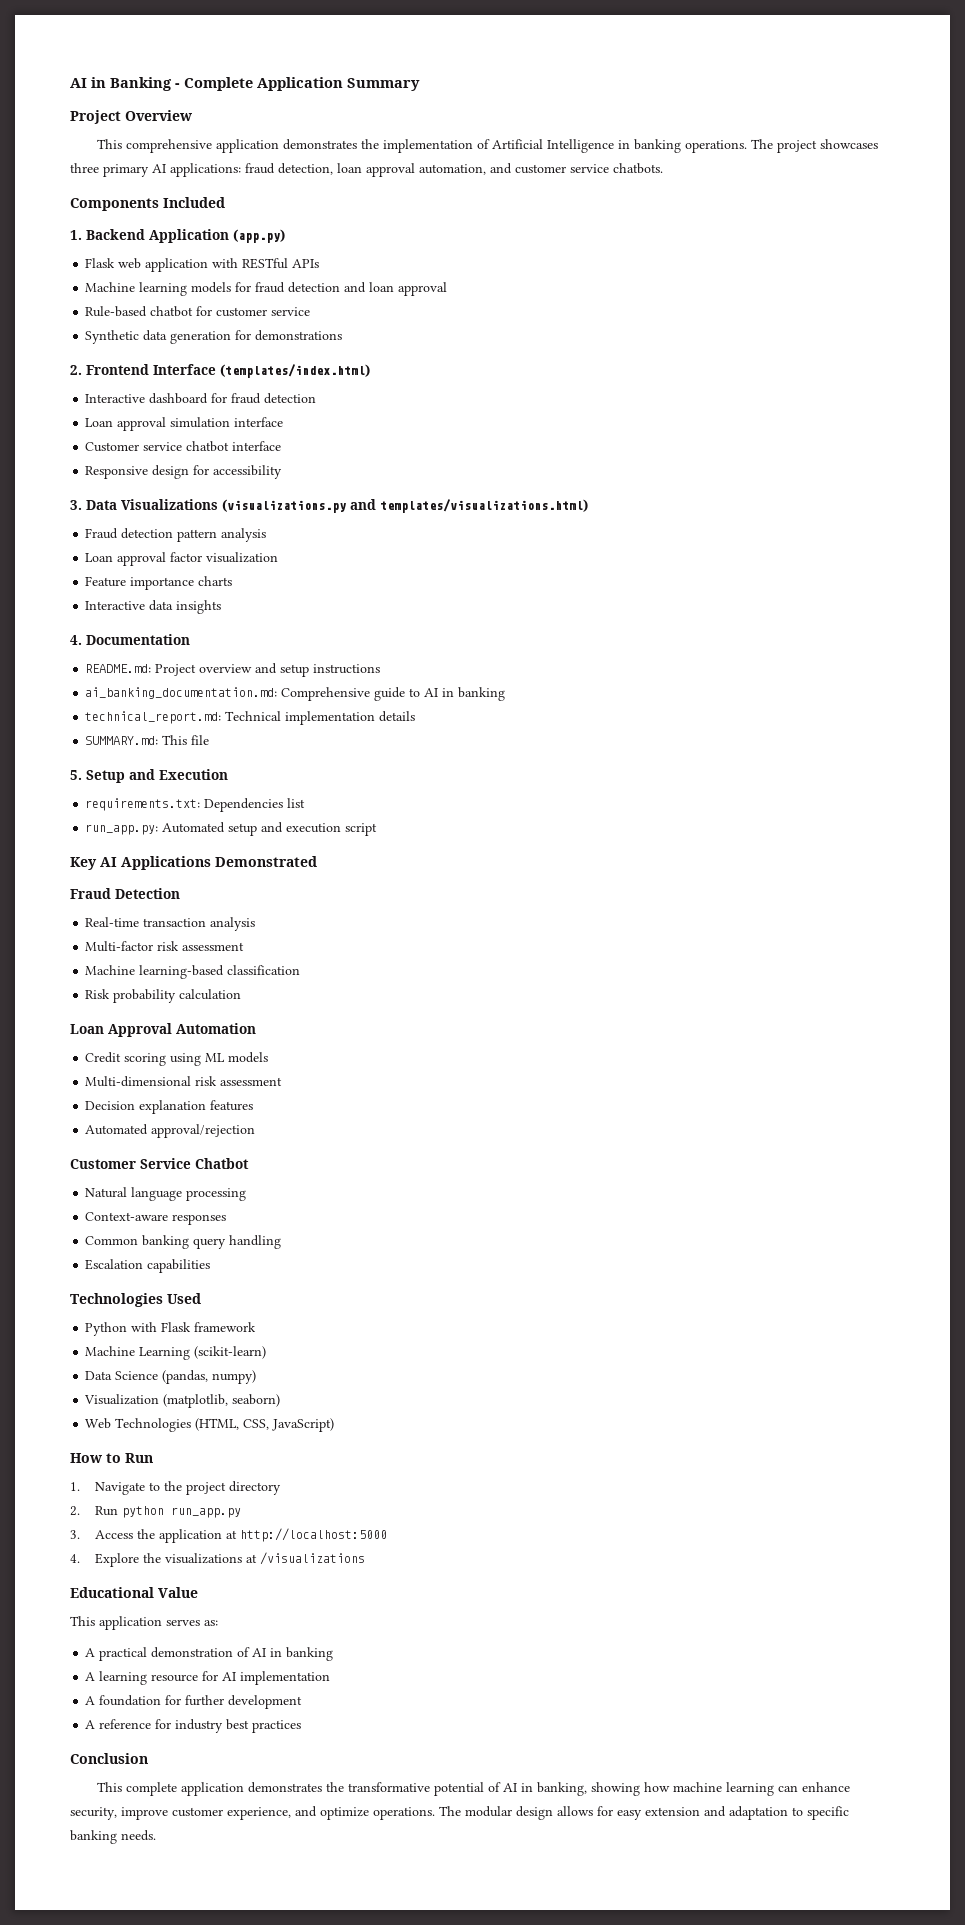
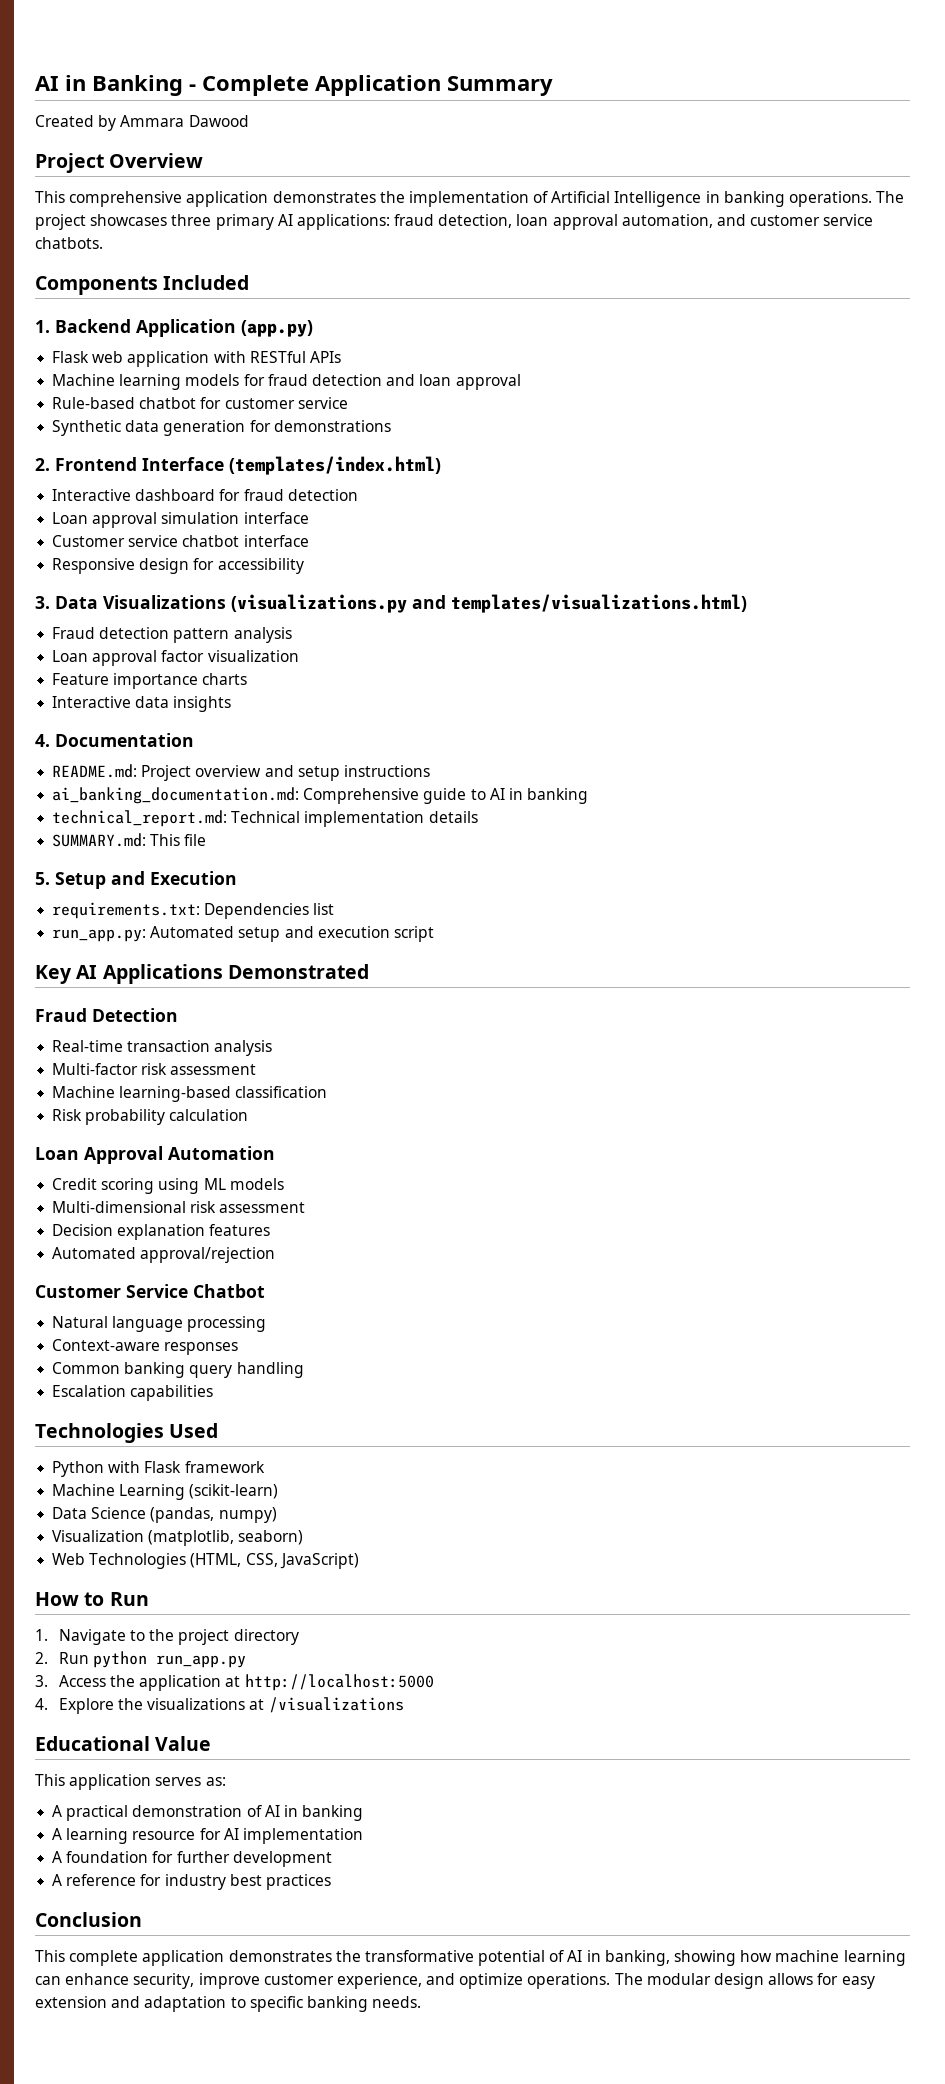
(420, 84) none -> [35,115,249,131] // Created by Ammara Dawood

